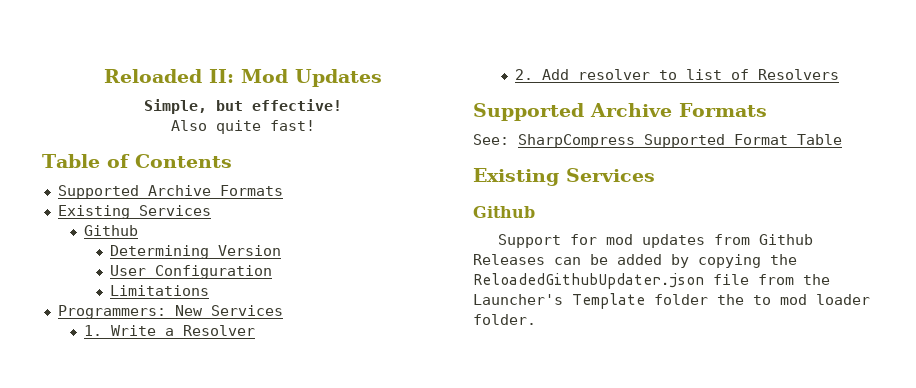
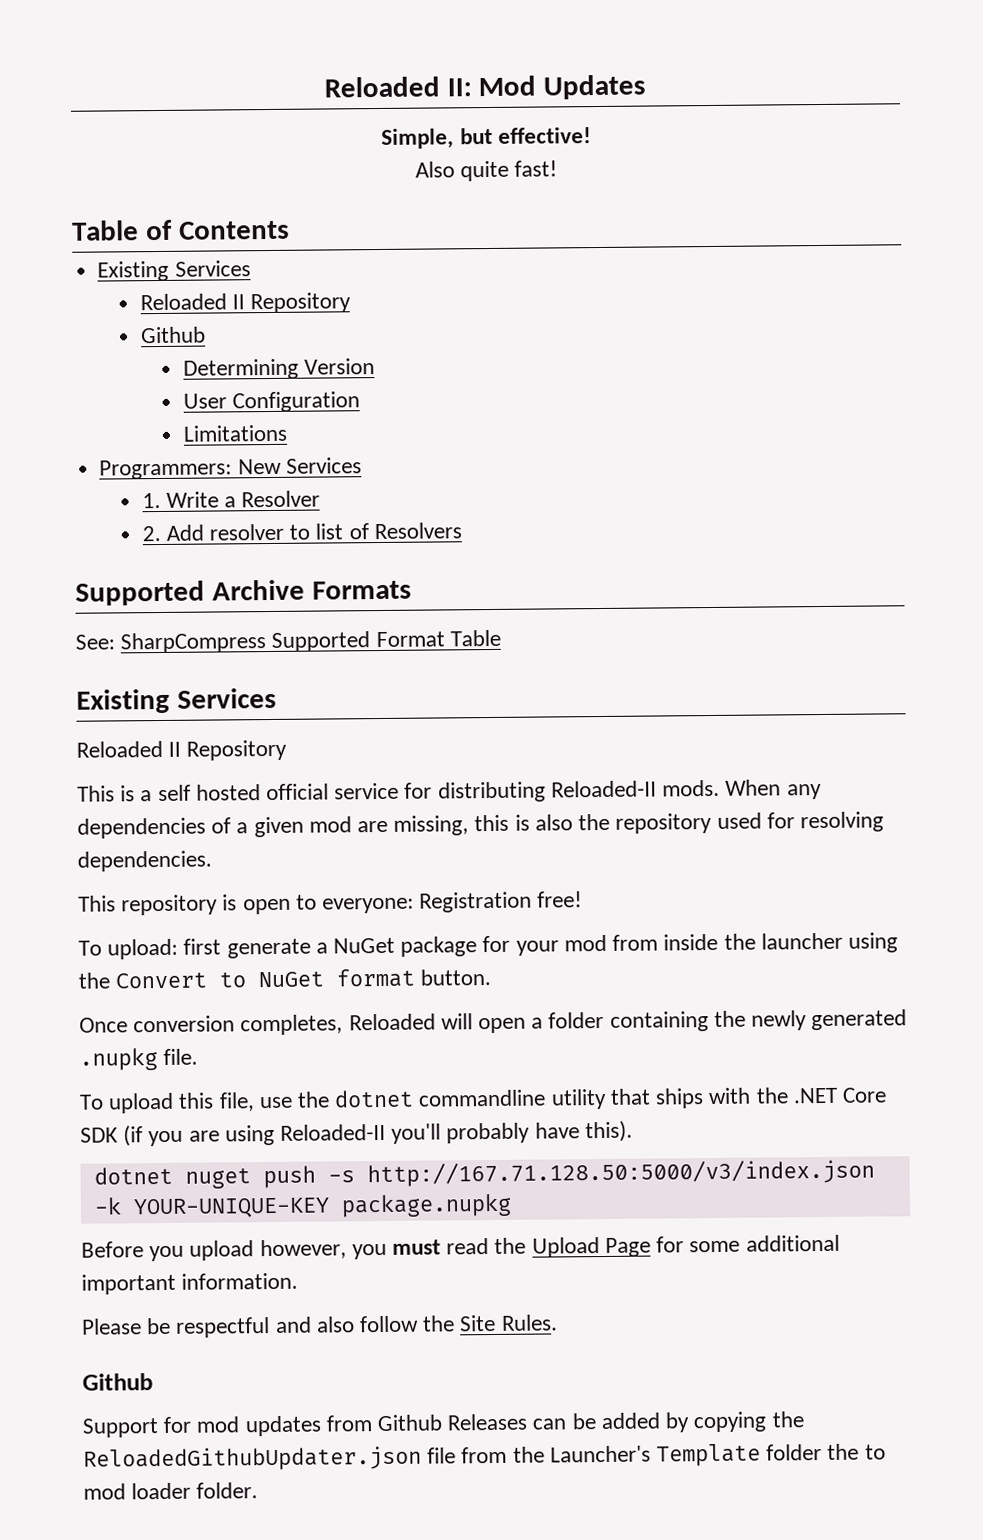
[57,185,283,199] [57,205,211,219] // Supported Archive Formats // Existing Services -> [97,260,251,282] [139,292,351,314] // Existing Services // Reloaded II Repository
(655, 175) none -> [76,739,288,761] [77,779,822,803] [77,811,884,839] [77,850,212,872] [78,891,583,916] [78,932,898,960] [78,968,492,989] [79,1009,908,1036] [79,1048,199,1071] [79,1087,887,1114] [80,1120,633,1147] [93,1159,875,1189] [93,1193,512,1219] [81,1234,840,1262] [81,1272,299,1295] [81,1314,558,1338] // Reloaded II Repository // This is a self hosted official service for distributing Reloaded-II mods. When any dependencies of a given mod are missing, this is also the repository used for resolving dependencies. // This repository is open to everyone: Registration free! // To upload: first generate a NuGet package for your mod from inside the launcher using the Convert to NuGet format button. // Once conversion completes, Reloaded will open a folder containing the newly generated .nupkg file. // To upload this file, use the dotnet commandline utility that ships with the .NET Core SDK (if you are using Reloaded-II you'll probably have this). // dotnet nuget push -s http://167.71.128.50:5000/v3/index.json -k YOUR-UNIQUE-KEY package.nupkg // Before you upload however, you must read the Upload Page for some additional important information. // Please be respectful and also follow the Site Rules.

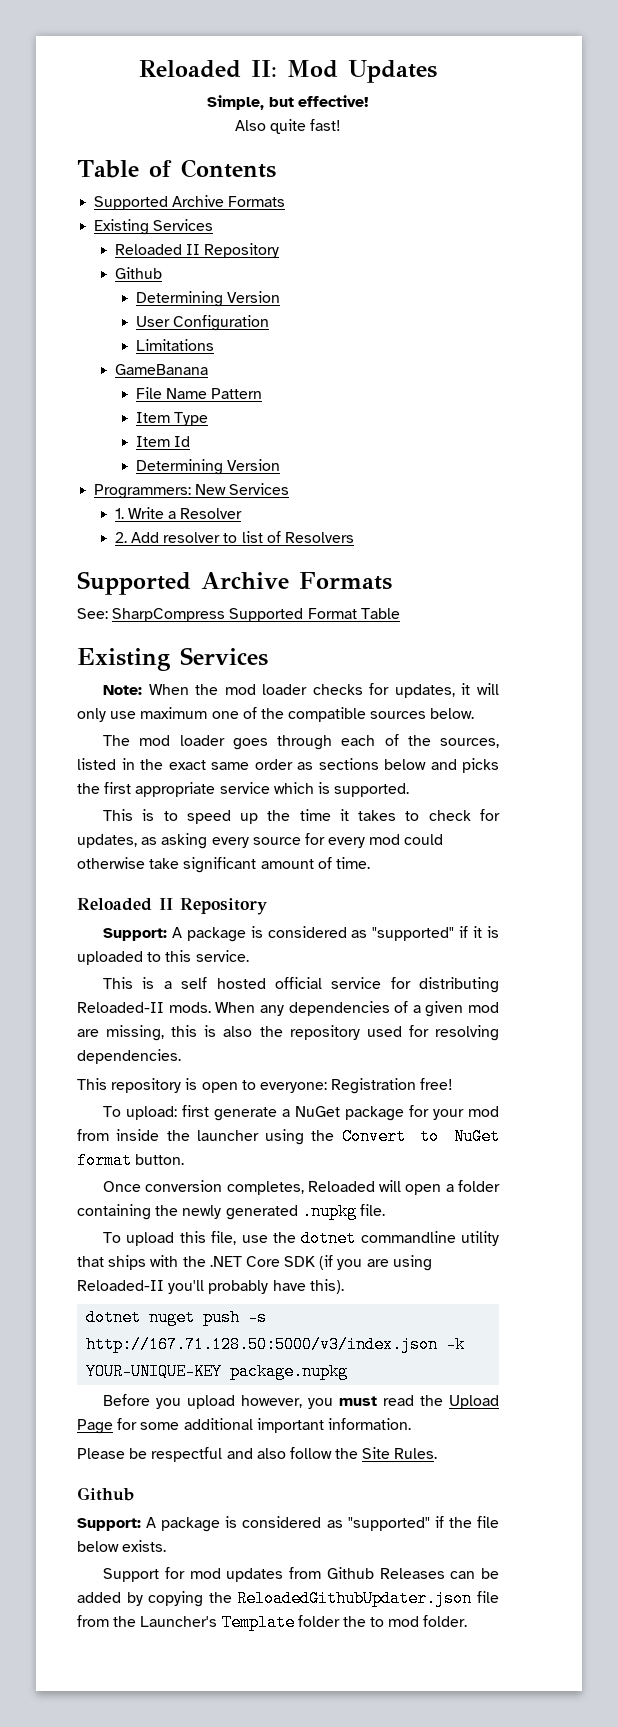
(290, 230) none -> [94,195,286,210] // Supported Archive Formats
(288, 433) none -> [114,364,208,375] [135,387,263,399] [135,412,208,426] [135,436,190,447] [135,459,280,475] // GameBanana // File Name Pattern // Item Type // Item Id // Determining Version
[76,739,288,761] Reloaded II Repository -> [103,683,499,698] [77,707,475,722] [103,734,499,750] [77,758,499,773] [77,782,410,797] [103,809,500,824] [77,833,444,849] [77,857,370,873] [77,898,267,915] [103,926,500,942] [77,950,249,965] Note: When the mod loader checks for updates, it will only use maximum one of the compatible sources below. // The mod loader goes through each of the sources, listed in the exact same order as sections below and picks the first appropriate service which is supported. // This is to speed up the time it takes to check for updates, as asking every source for every mod could otherwise take significant amount of time. // Reloaded II Repository // Support: A package is considered as "supported" if it is uploaded to this service.
(153, 1382) none -> [77,1516,499,1532] [77,1540,167,1552] // Support: A package is considered as "supported" if the file below exists.
[131,1482,192,1500] loader -> (420, 1621) none

